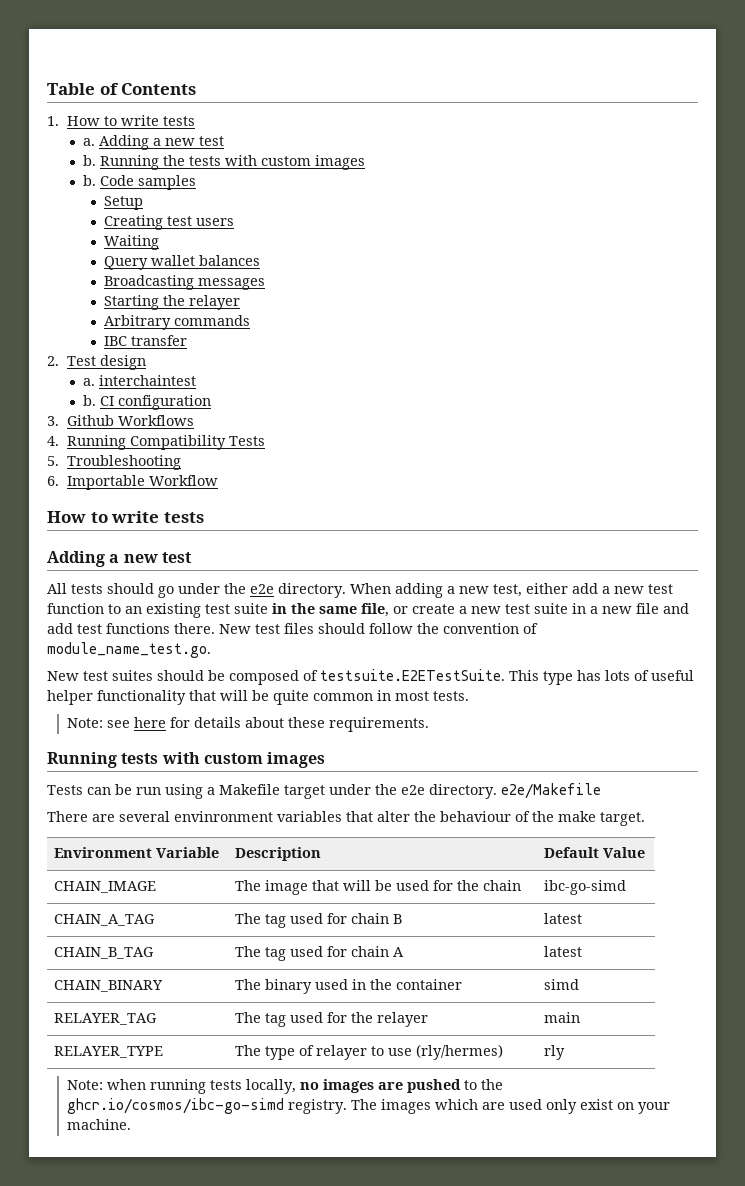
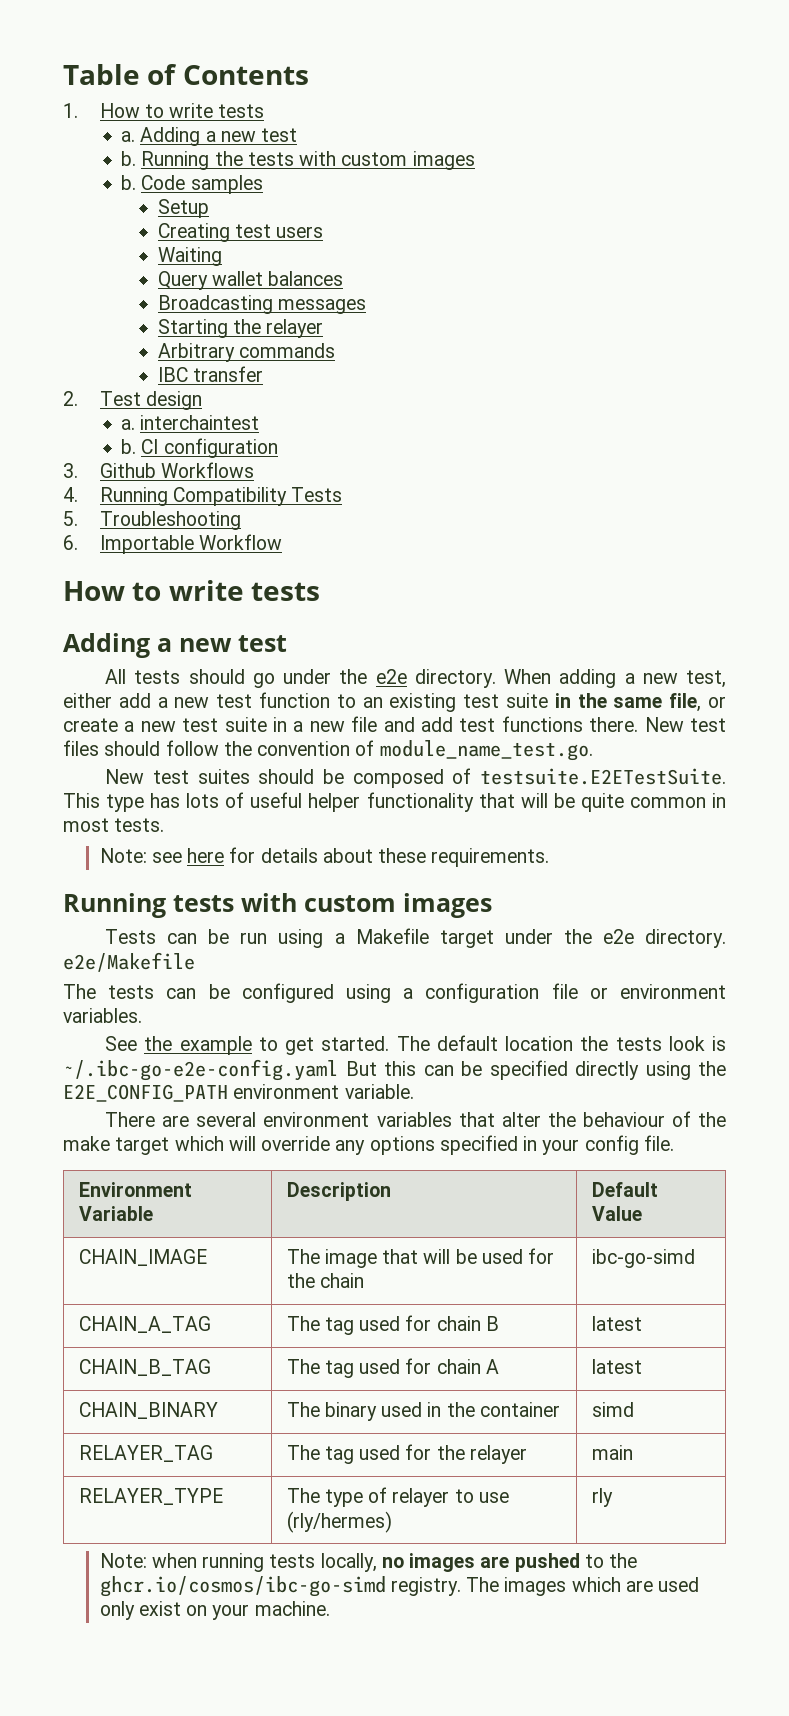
(601, 791) none -> [63,983,726,1003] [63,1008,142,1023] [105,1035,726,1055] [63,1059,726,1081] [63,1084,414,1102] // The tests can be configured using a configuration file or environment variables. // See the example to get started. The default location the tests look is ~/.ibc-go-e2e-config.yaml But this can be specified directly using the E2E_CONFIG_PATH environment variable.
[174,811,273,822] envinronment -> [263,1112,370,1127] environment
[600,812,645,826] target. -> [115,1135,674,1155] target which will override any options specified in your config file.

